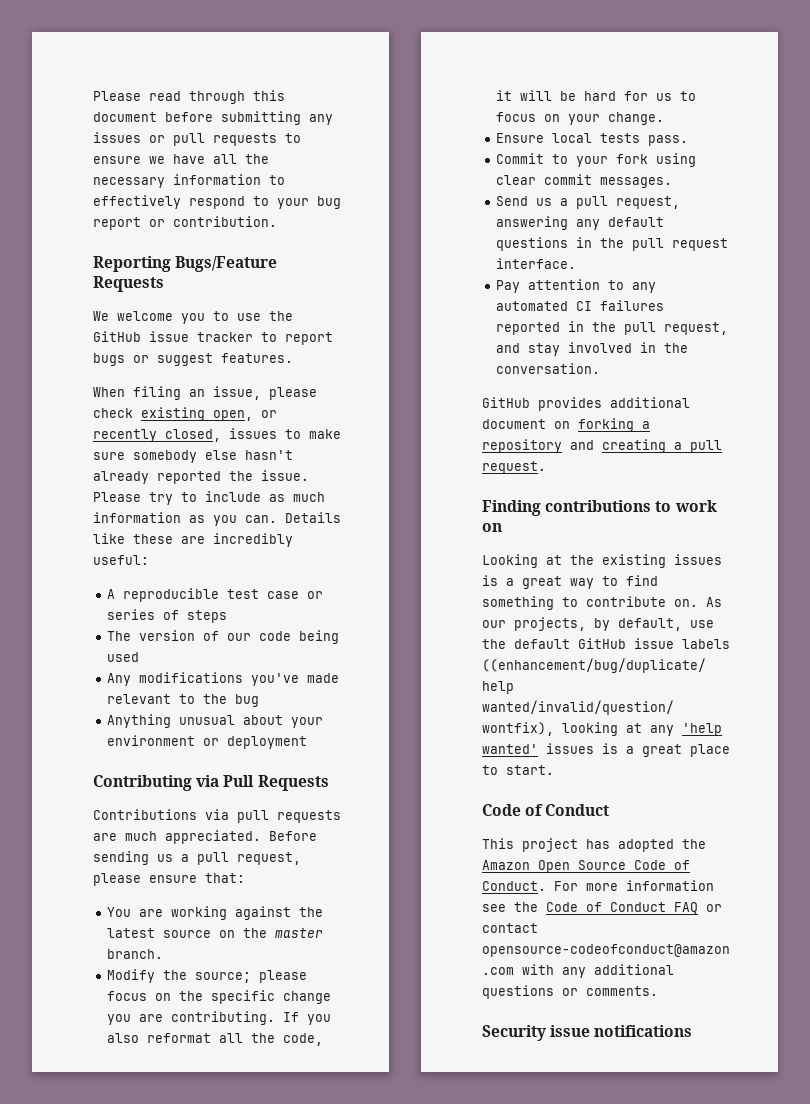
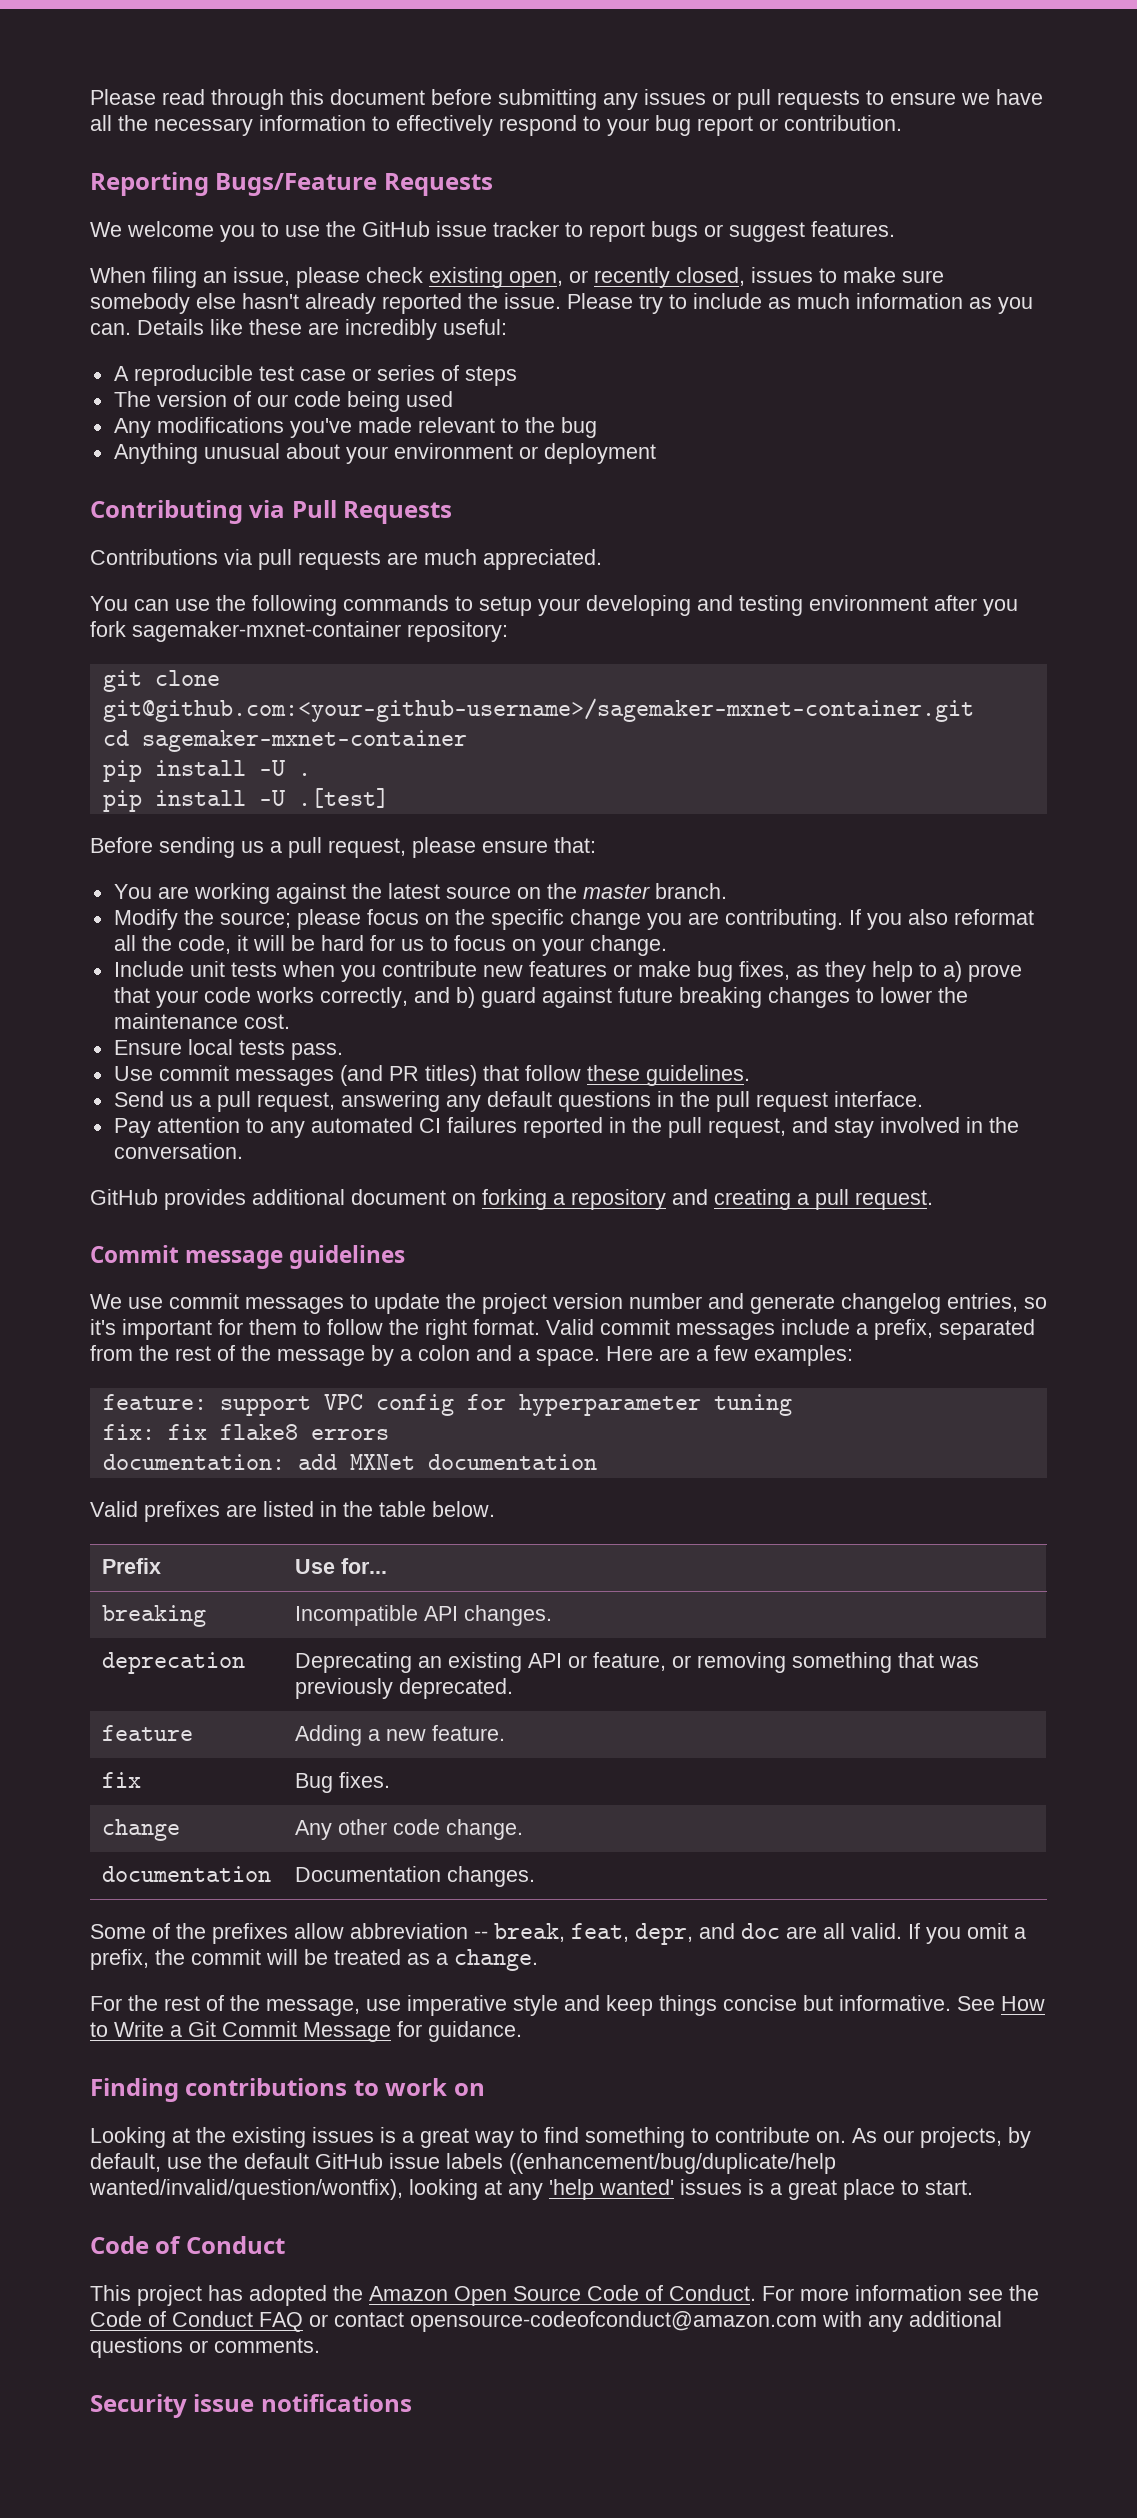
(261, 837) none -> [90,595,1018,616] [90,621,508,642] [102,670,220,692] [102,698,974,722] [102,730,467,752] [102,760,311,782] [102,788,389,812] // You can use the following commands to setup your developing and testing environment after you fork sagemaker-mxnet-container repository: // git clone git@github.com:<your-github-username>/sagemaker-mxnet-container.git // cd sagemaker-mxnet-container // pip install -U . // pip install -U .[test] //
[496,133,689,146] [496,153,697,167] [496,174,673,188] Ensure local tests pass. // Commit to your fork using clear commit messages. -> [113,961,1022,982] [113,987,968,1008] [113,1013,290,1029] [113,1039,343,1060] [113,1065,750,1086] Include unit tests when you contribute new features or make bug fixes, as they help to a) prove that your code works correctly, and b) guard against future breaking changes to lower the maintenance cost. // Ensure local tests pass. // Use commit messages (and PR titles) that follow these guidelines.
(546, 467) none -> [90,1245,406,1269] [90,1293,1047,1314] [90,1319,1035,1340] [90,1345,853,1366] [102,1394,792,1416] [102,1424,389,1440] [102,1454,597,1470] [90,1501,495,1522] [101,1558,161,1574] [294,1558,387,1574] [101,1605,206,1627] [294,1605,552,1626] [101,1652,245,1674] [294,1652,979,1673] [294,1678,513,1699] [101,1725,193,1741] [294,1725,505,1746] [101,1772,141,1788] [294,1772,390,1793] [101,1819,180,1841] [294,1819,523,1840] [101,1866,271,1882] [294,1866,535,1887] [90,1923,1026,1945] [90,1949,538,1971] [90,1995,1045,2016] [90,2021,522,2042] // Commit message guidelines // We use commit messages to update the project version number and generate changelog entries, so it's important for them to follow the right format. Valid commit messages include a prefix, separated from the rest of the message by a colon and a space. Here are a few examples: // feature: support VPC config for hyperparameter tuning // fix: fix flake8 errors // documentation: add MXNet documentation // Valid prefixes are listed in the table below. // Prefix | Use for... // breaking | Incompatible API changes. // deprecation | Deprecating an existing API or feature, or removing something that was previously deprecated. // feature | Adding a new feature. // fix | Bug fixes. // change | Any other code change. // documentation | Documentation changes. // Some of the prefixes allow abbreviation -- break, feat, depr, and doc are all valid. If you omit a prefix, the commit will be treated as a change. // For the rest of the message, use imperative style and keep things concise but informative. See How to Write a Git Commit Message for guidance.

